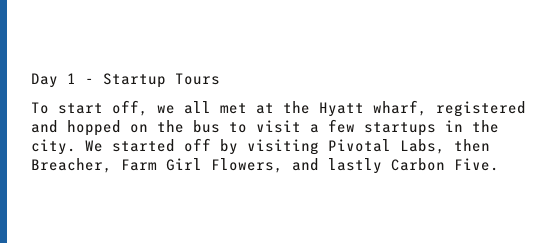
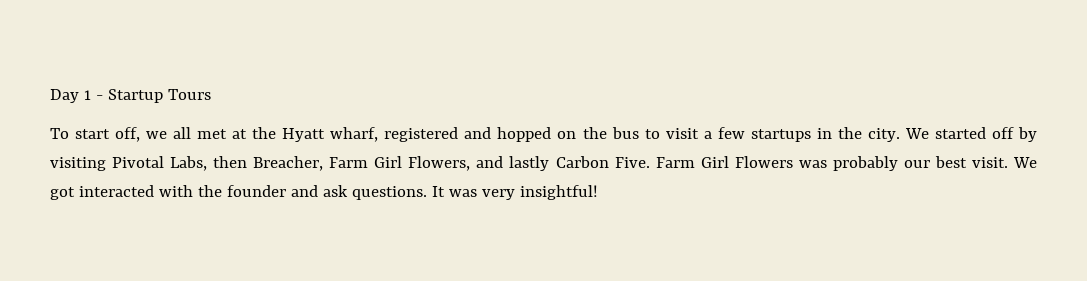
(499, 164) none -> [655,156,1037,171] [50,185,598,200] Farm Girl Flowers was probably our best visit. We got interacted with the founder and ask questions. It was very insightful!

